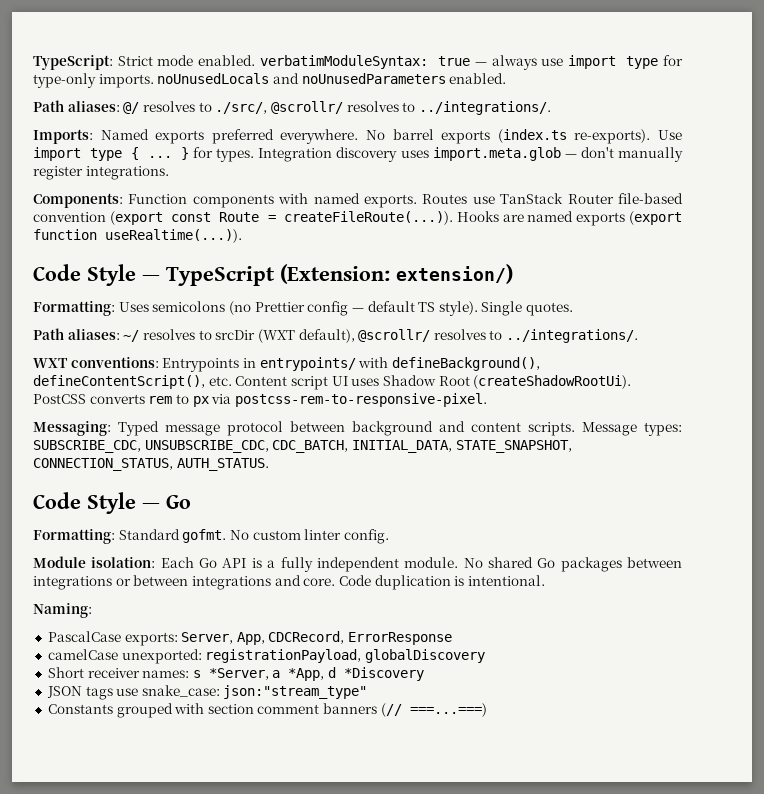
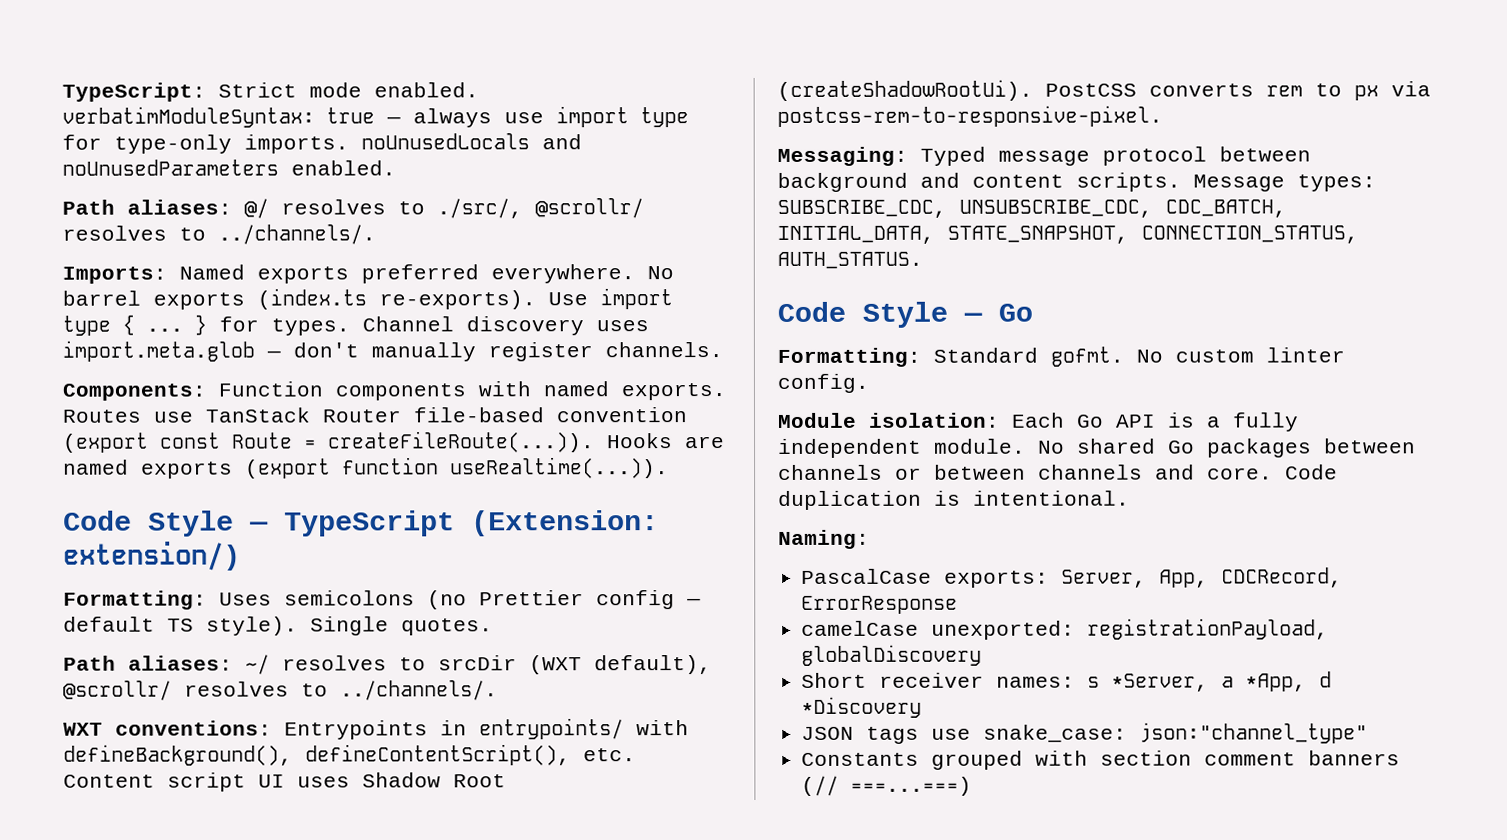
[418,101,551,115] ../integrations/. -> [218,224,376,245] ../channels/.
[258,148,333,162] Integration -> [362,316,454,332] Channel
[85,166,169,180] integrations. -> [605,342,723,358] channels.
[506,329,639,343] ../integrations/. -> [340,680,498,701] ../channels/.
[33,576,112,590] integrations -> [778,464,883,480] channels
[191,576,271,590] integrations -> [1038,464,1143,480] channels
[223,685,368,699] json:"stream_type" -> [1139,722,1369,744] json:"channel_type"

